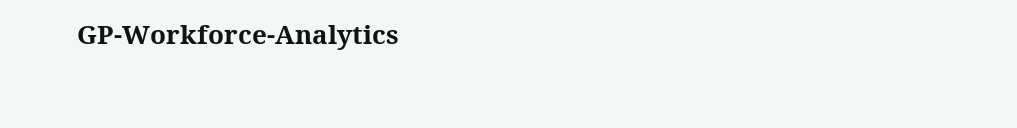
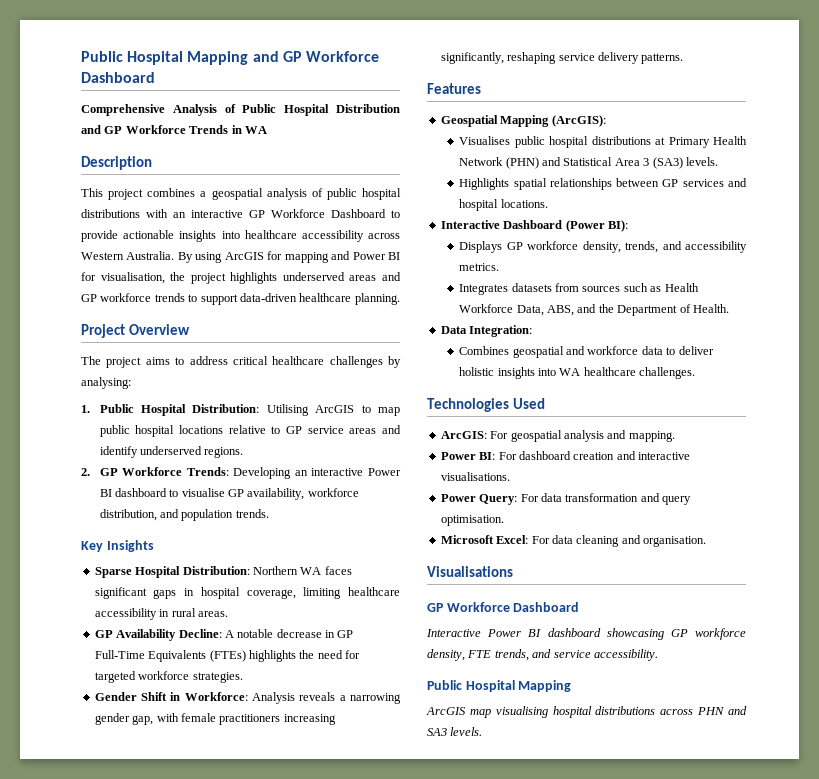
[77,25,399,50] GP-Workforce-Analytics -> [81,51,379,65] [81,72,155,83] [81,104,401,116] [81,125,267,134] [81,156,152,170] [81,188,401,200] [81,209,400,218] [81,230,400,242] [81,251,401,263] [81,272,401,284] [81,293,400,305] [81,324,190,338] [81,356,401,368] [81,377,131,389] [81,404,400,416] [99,425,402,437] [99,446,244,458] [81,467,401,479] [99,488,359,500] [99,509,269,521] [81,540,154,552] [94,566,352,578] [94,587,400,599] [94,608,228,620] [94,629,354,641] [94,650,360,662] [94,671,243,683] [94,692,401,704] [94,713,336,725] [440,52,684,64] [427,83,481,94] [440,115,606,127] [459,136,747,148] [459,157,718,169] [459,178,747,190] [459,199,548,211] [440,220,628,232] [459,241,747,253] [459,263,500,271] [459,283,699,295] [459,304,729,316] [440,325,533,337] [459,346,714,358] [459,367,696,379] [427,398,545,412] [440,430,675,442] [440,451,690,460] [440,472,510,481] [440,493,691,505] [440,515,504,526] [440,535,706,547] [427,566,513,577] [427,602,580,612] [426,628,746,640] [427,649,658,661] [427,680,572,692] [426,706,747,718] [427,727,483,736] Public Hospital Mapping and GP Workforce Dashboard // Comprehensive Analysis of Public Hospital Distribution and GP Workforce Trends in WA // Description // This project combines a geospatial analysis of public hospital distributions with an interactive GP Workforce Dashboard to provide actionable insights into healthcare accessibility across Western Australia. By using ArcGIS for mapping and Power BI for visualisation, the project highlights underserved areas and GP workforce trends to support data-driven healthcare planning. // Project Overview // The project aims to address critical healthcare challenges by analysing: // 1. Public Hospital Distribution: Utilising ArcGIS to map public hospital locations relative to GP service areas and identify underserved regions. // 2. GP Workforce Trends: Developing an interactive Power BI dashboard to visualise GP availability, workforce distribution, and population trends. // Key Insights // Sparse Hospital Distribution: Northern WA faces significant gaps in hospital coverage, limiting healthcare accessibility in rural areas. // GP Availability Decline: A notable decrease in GP Full-Time Equivalents (FTEs) highlights the need for targeted workforce strategies. // Gender Shift in Workforce: Analysis reveals a narrowing gender gap, with female practitioners increasing significantly, reshaping service delivery patterns. // Features // Geospatial Mapping (ArcGIS): // Visualises public hospital distributions at Primary Health Network (PHN) and Statistical Area 3 (SA3) levels. // Highlights spatial relationships between GP services and hospital locations. // Interactive Dashboard (Power BI): // Displays GP workforce density, trends, and accessibility metrics. // Integrates datasets from sources such as Health Workforce Data, ABS, and the Department of Health. // Data Integration: // Combines geospatial and workforce data to deliver holistic insights into WA healthcare challenges. // Technologies Used // ArcGIS: For geospatial analysis and mapping. // Power BI: For dashboard creation and interactive visualisations. // Power Query: For data transformation and query optimisation. // Microsoft Excel: For data cleaning and organisation. // Visualisations // GP Workforce Dashboard // Interactive Power BI dashboard showcasing GP workforce density, FTE trends, and service accessibility. // Public Hospital Mapping // ArcGIS map visualising hospital distributions across PHN and SA3 levels.

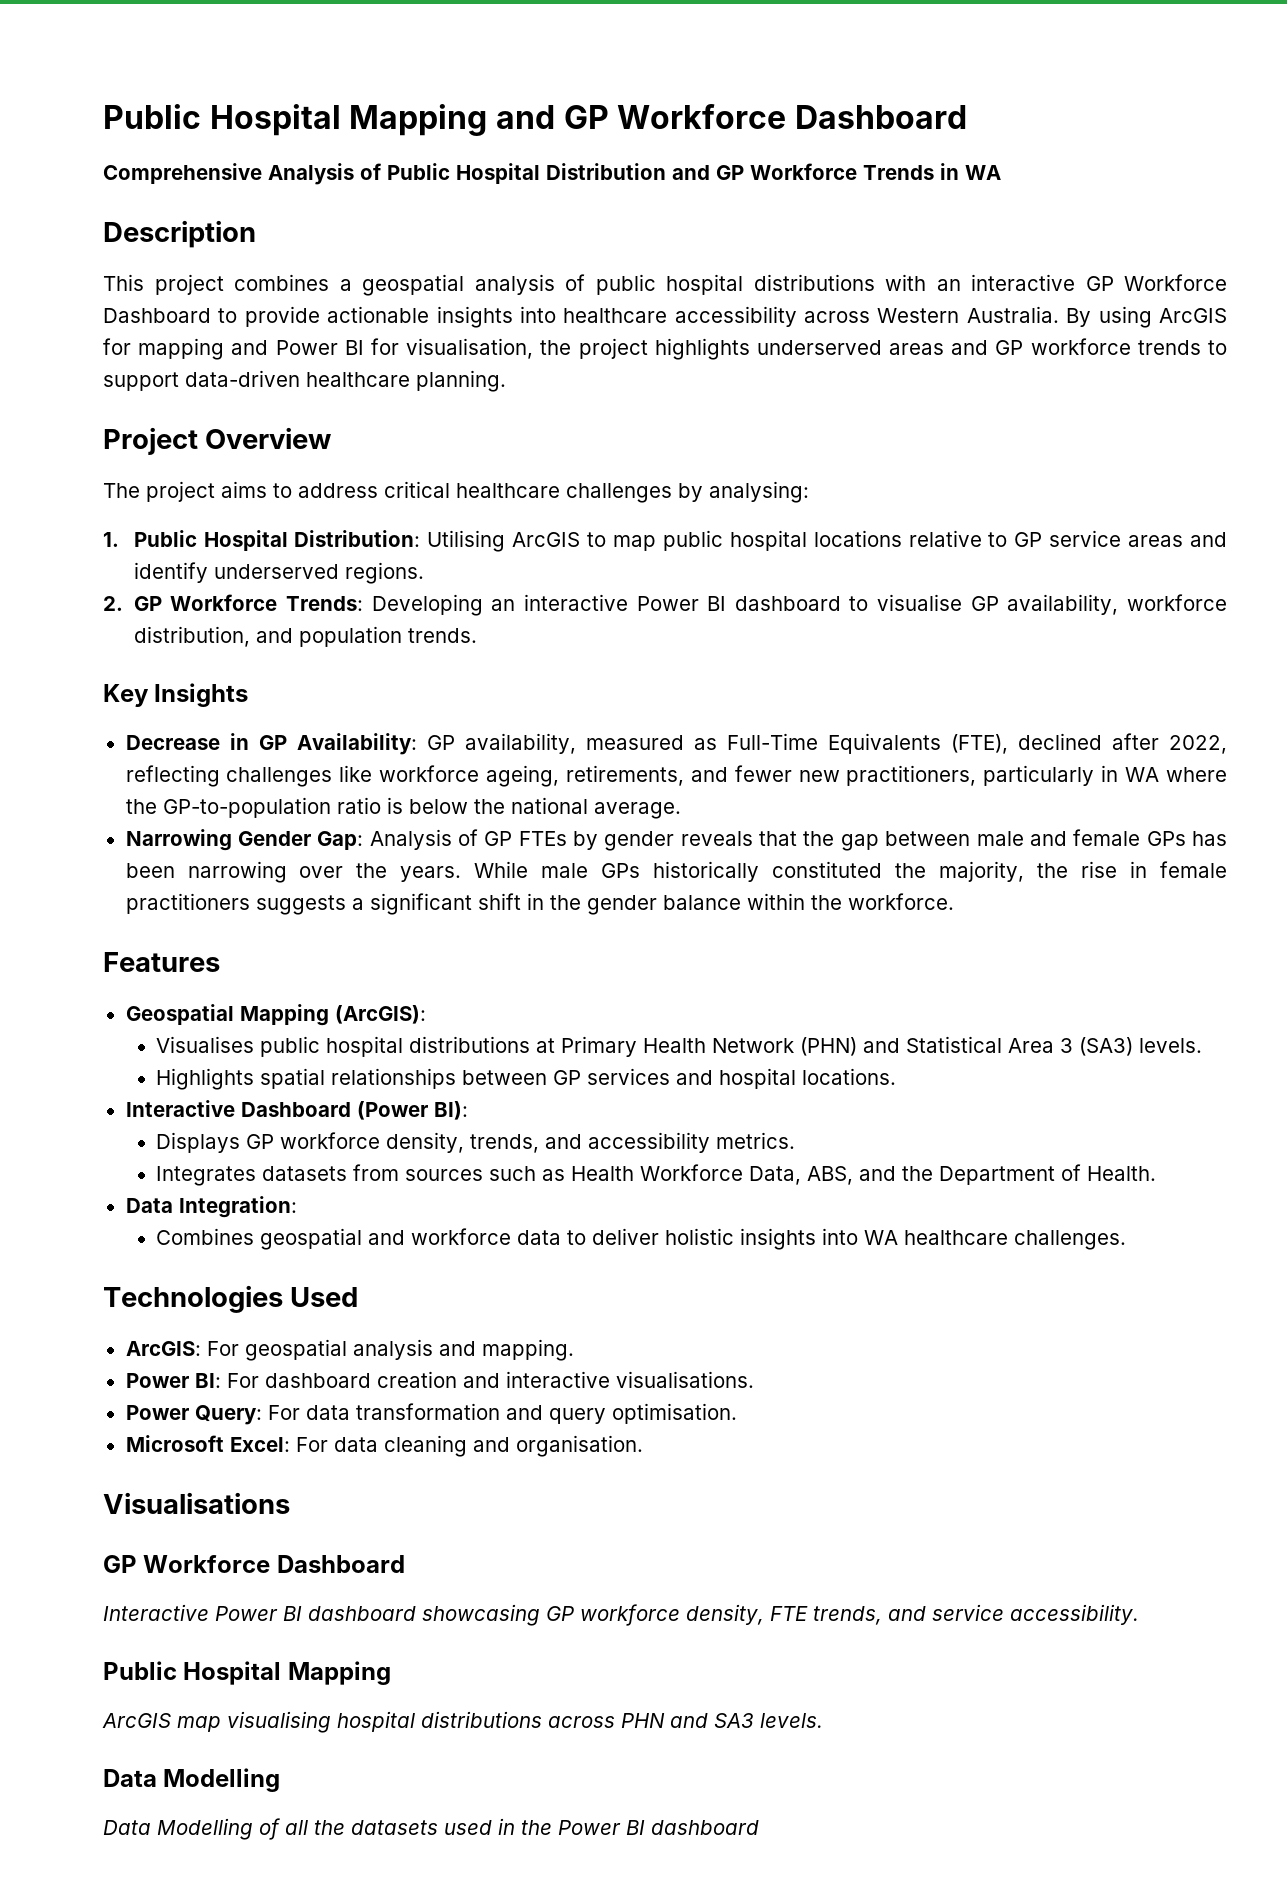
[94,566,352,578] [94,587,400,599] [94,608,228,620] [94,629,354,641] [94,650,360,662] [94,671,243,683] [94,692,401,704] [94,713,336,725] [440,52,684,64] Sparse Hospital Distribution: Northern WA faces significant gaps in hospital coverage, limiting healthcare accessibility in rural areas. // GP Availability Decline: A notable decrease in GP Full-Time Equivalents (FTEs) highlights the need for targeted workforce strategies. // Gender Shift in Workforce: Analysis reveals a narrowing gender gap, with female practitioners increasing significantly, reshaping service delivery patterns. -> [125,733,1227,755] [125,765,1228,787] [125,797,681,819] [125,829,1228,851] [125,861,1228,883] [125,893,954,915] Decrease in GP Availability: GP availability, measured as Full-Time Equivalents (FTE), declined after 2022, reflecting challenges like workforce ageing, retirements, and fewer new practitioners, particularly in WA where the GP-to-population ratio is below the national average. // Narrowing Gender Gap: Analysis of GP FTEs by gender reveals that the gap between male and female GPs has been narrowing over the years. While male GPs historically constituted the majority, the rise in female practitioners suggests a significant shift in the gender balance within the workforce.
(483, 731) none -> [103,1768,281,1792] [103,1818,759,1840] // Data Modelling // Data Modelling of all the datasets used in the Power BI dashboard

